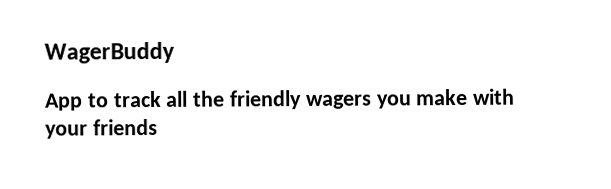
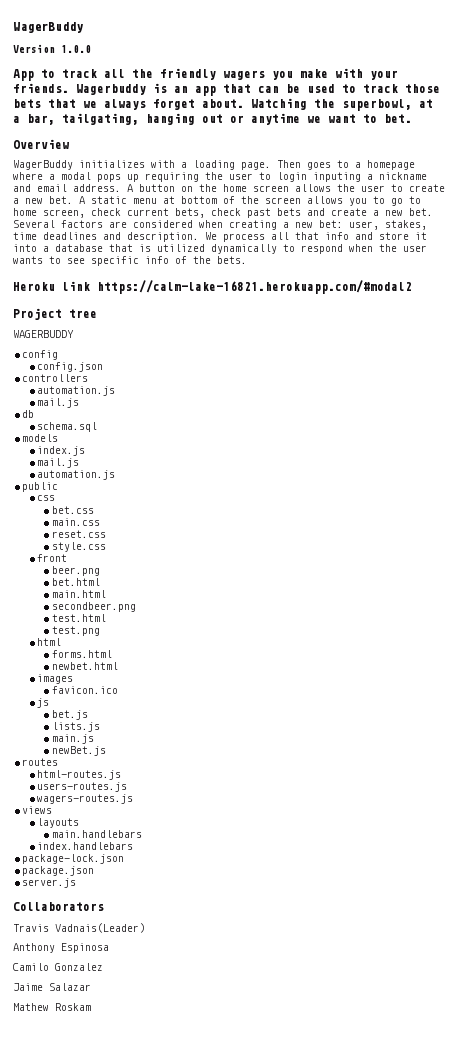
[44,41,175,64] WagerBuddy -> [13,22,83,33] [13,44,91,53] WagerBuddy // Version 1.0.0
[92,118,158,136] friends -> [13,83,440,96] [13,98,433,111] [13,113,412,125] [13,139,69,149] [13,160,415,170] [13,172,427,182] [13,184,445,192] [13,196,421,206] [13,208,433,218] [13,220,427,230] [13,232,427,242] [13,244,427,254] [13,256,247,266] [13,280,412,294] [13,308,97,320] [13,330,74,338] [22,350,59,360] [37,362,104,372] [22,374,89,382] [37,386,116,396] [37,398,80,408] [22,410,35,418] [37,422,98,432] [22,434,59,442] [37,446,86,456] [37,458,80,468] [37,470,116,480] [22,482,59,492] [37,495,56,501] [52,506,95,514] [52,518,101,526] [52,530,107,538] [52,542,107,552] [37,554,68,562] [52,566,101,576] [52,578,101,586] [52,590,107,598] [52,602,137,612] [52,614,107,622] [52,626,101,636] [37,638,62,646] [52,650,113,658] [52,662,119,670] [37,674,74,684] [52,686,119,694] [37,698,50,708] [52,710,89,720] [52,722,101,732] [52,734,95,744] [52,746,107,756] [22,758,59,766] [37,770,122,780] [37,782,128,792] [37,794,134,804] [22,806,53,814] [37,818,80,828] [52,830,143,838] [37,842,134,850] [22,854,125,864] [22,866,95,876] [22,878,77,888] [13,902,104,911] [13,923,145,933] [13,943,109,953] [13,963,103,971] [13,983,91,991] [13,1003,91,1011] friends. Wagerbuddy is an app that can be used to track those bets that we always forget about. Watching the superbowl, at a bar, tailgating, hanging out or anytime we want to bet. // Overview // WagerBuddy initializes with a loading page. Then goes to a homepage where a modal pops up requiring the user to login inputing a nickname and email address. A button on the home screen allows the user to create a new bet. A static menu at bottom of the screen allows you to go to home screen, check current bets, check past bets and create a new bet. Several factors are considered when creating a new bet: user, stakes, time deadlines and description. We process all that info and store it into a database that is utilized dynamically to respond when the user wants to see specific info of the bets. // Heroku link https://calm-lake-16821.herokuapp.com/#modal2 // Project tree // WAGERBUDDY // config // config.json // controllers // automation.js // mail.js // db // schema.sql // models // index.js // mail.js // automation.js // public // css // bet.css // main.css // reset.css // style.css // front // beer.png // bet.html // main.html // secondbeer.png // test.html // test.png // html // forms.html // newbet.html // images // favicon.ico // js // bet.js // lists.js // main.js // newBet.js // routes // html-routes.js // users-routes.js // wagers-routes.js // views // layouts // main.handlebars // index.handlebars // package-lock.json // package.json // server.js // Collaborators // Travis Vadnais(Leader) // Anthony Espinosa // Camilo Gonzalez // Jaime Salazar // Mathew Roskam

